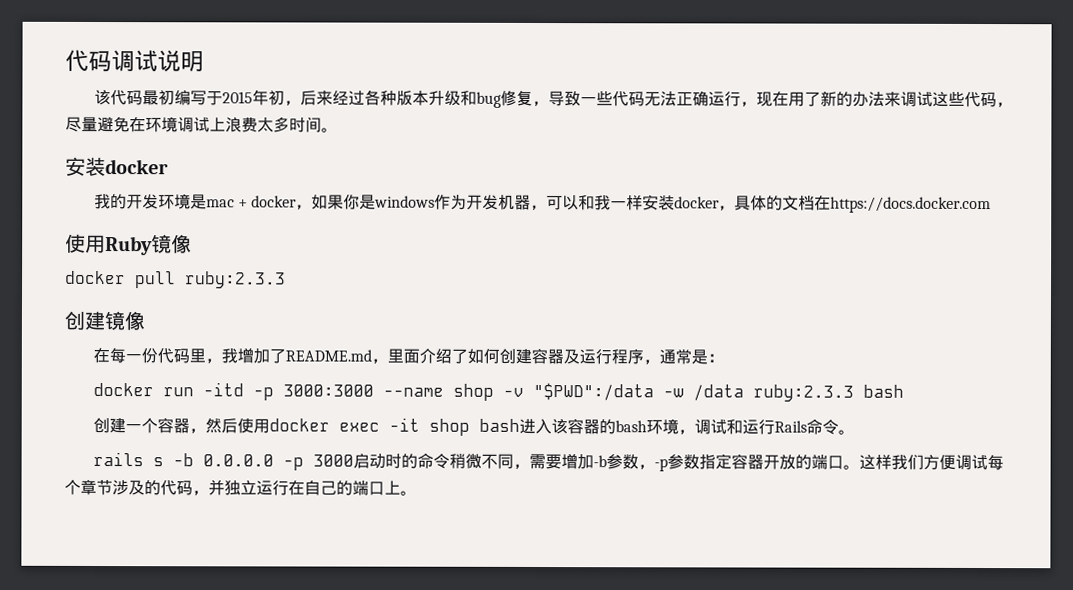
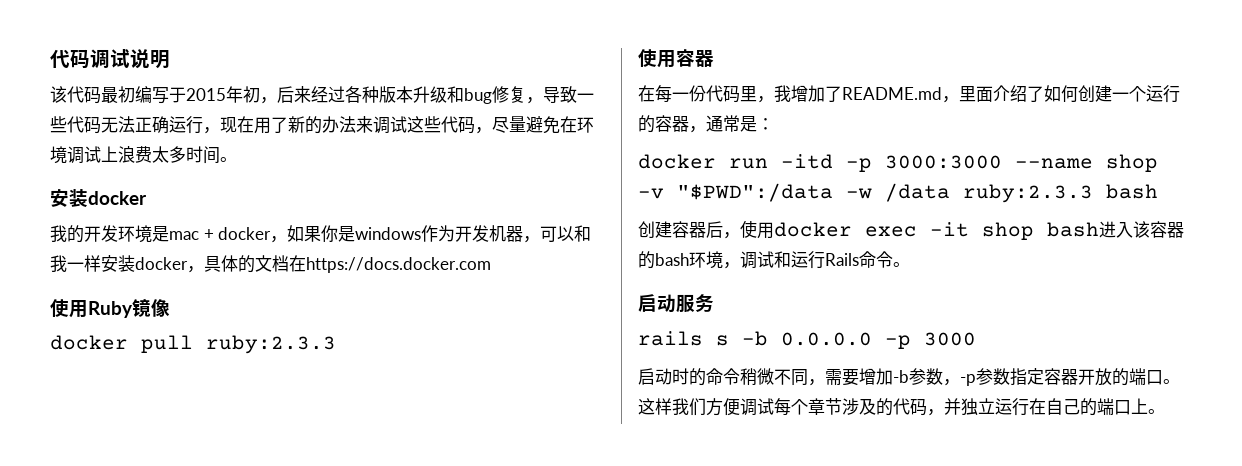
[64,310,145,331] 创建镜像 -> [638,49,714,68] 使用容器
[530,347,644,365] 容器及运行程序 -> [1112,85,1180,103] [638,115,689,133] 一个运行的容器
[124,417,238,434] 一个容器，然后 -> [672,221,740,239] 容器后，
(855, 432) none -> [638,294,714,313] // 启动服务
(354, 460) none -> (976, 339) //

